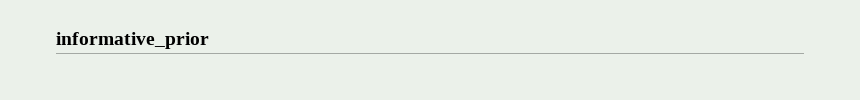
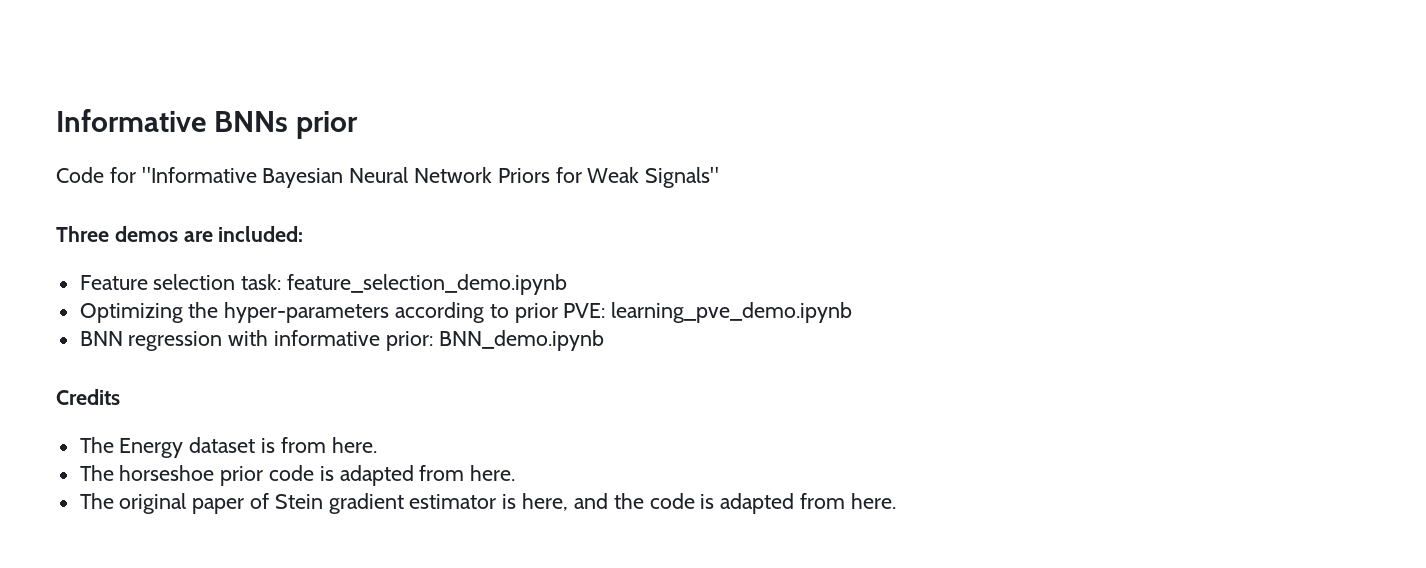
[56,32,209,49] informative_prior -> [56,109,359,139] [56,167,720,188] [56,226,304,242] [79,274,568,295] [79,302,853,323] [79,330,604,351] [56,389,120,405] [79,437,377,458] [79,465,516,486] [79,493,896,514] Informative BNNs prior // Code for "Informative Bayesian Neural Network Priors for Weak Signals" // Three demos are included: // Feature selection task: feature_selection_demo.ipynb // Optimizing the hyper-parameters according to prior PVE: learning_pve_demo.ipynb // BNN regression with informative prior: BNN_demo.ipynb // Credits // The Energy dataset is from here. // The horseshoe prior code is adapted from here. // The original paper of Stein gradient estimator is here, and the code is adapted from here.

